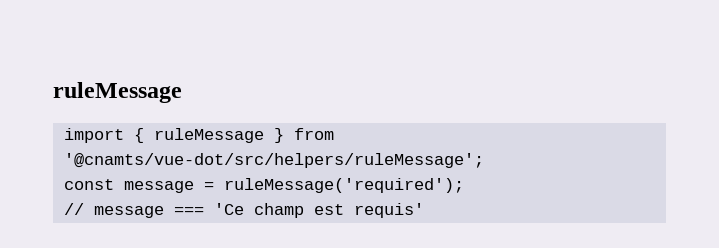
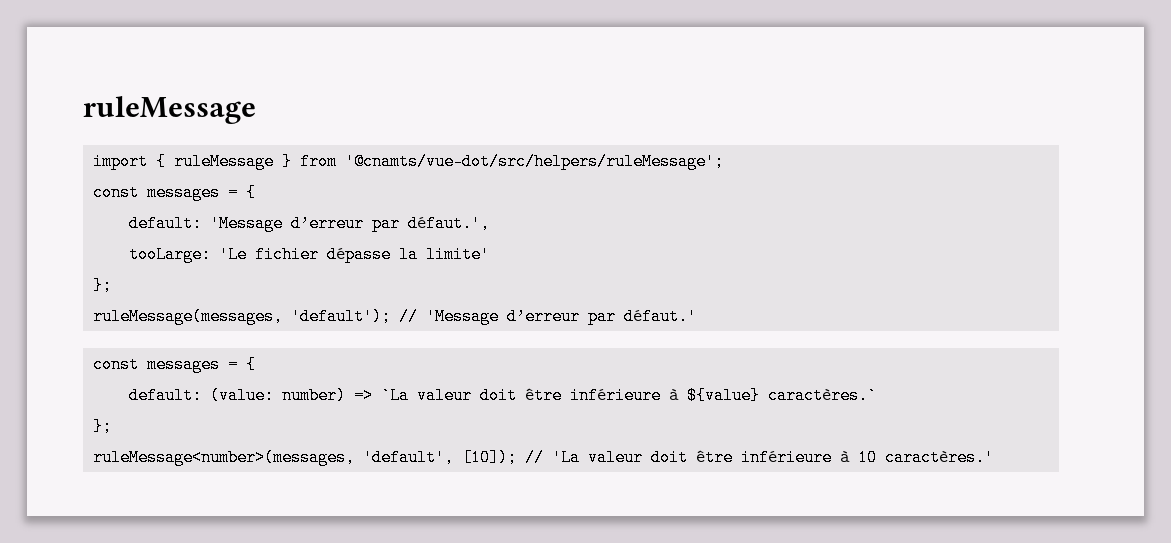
[123,178,464,193] [63,203,424,218] message = ruleMessage('required'); // // message === 'Ce champ est requis' -> [147,184,257,201] [129,215,491,232] [129,246,491,263] [93,277,113,294] [93,308,698,325] [93,356,257,373] [129,387,878,404] [93,418,113,435] [93,449,995,466] messages = { // default: 'Message d’erreur par défaut.', // tooLarge: 'Le fichier dépasse la limite' // }; // ruleMessage(messages, 'default'); // 'Message d’erreur par défaut.' // const messages = { // default: (value: number) => `La valeur doit être inférieure à ${value} caractères.` // }; // ruleMessage<number>(messages, 'default', [10]); // 'La valeur doit être inférieure à 10 caractères.'

